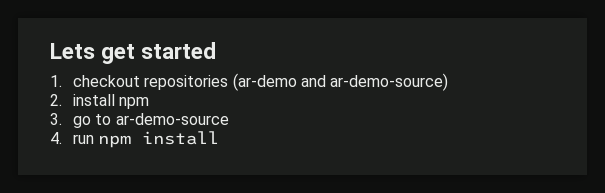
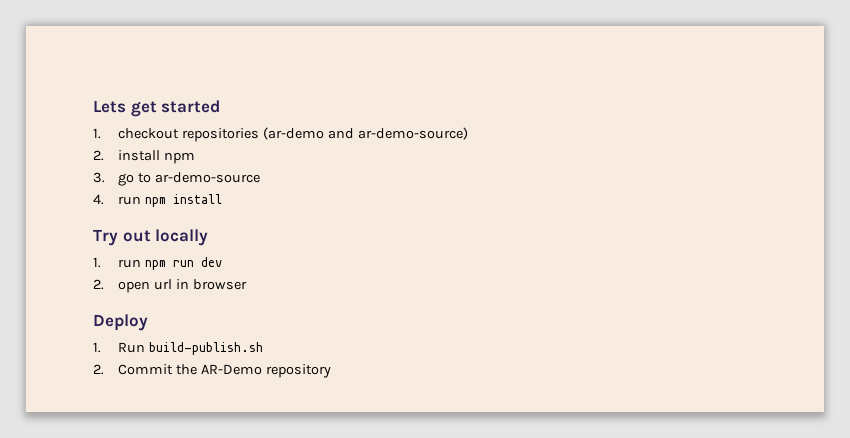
(220, 138) none -> [93,229,209,246] [93,257,223,270] [93,279,247,293] [93,314,148,331] [93,342,264,355] [93,364,331,378] // Try out locally // 1. run npm run dev // 2. open url in browser // Deploy // 1. Run build-publish.sh // 2. Commit the AR-Demo repository

